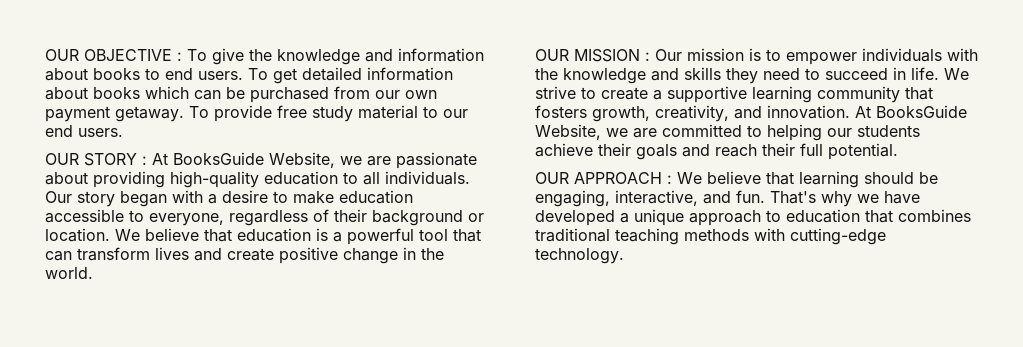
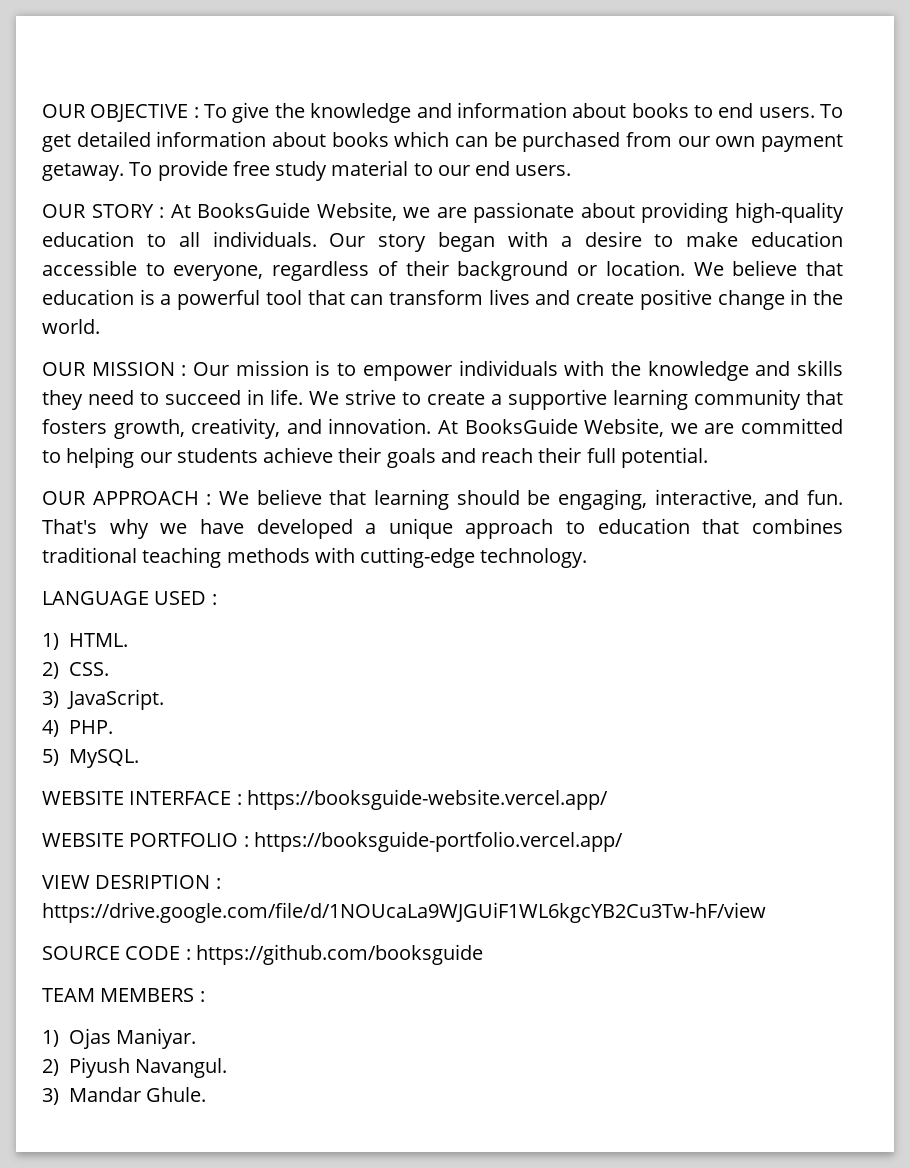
(624, 256) none -> [42,591,217,605] [42,633,128,650] [42,662,109,679] [42,689,164,710] [42,720,113,737] [42,749,139,768] [42,789,608,810] [42,831,623,852] [42,875,221,889] [42,902,766,923] [42,944,483,965] [42,988,205,1002] [42,1028,197,1049] [42,1057,228,1078] [42,1087,207,1105] // LANGUAGE USED : // 1) HTML. // 2) CSS. // 3) JavaScript. // 4) PHP. // 5) MySQL. // WEBSITE INTERFACE : https://booksguide-website.vercel.app/ // WEBSITE PORTFOLIO : https://booksguide-portfolio.vercel.app/ // VIEW DESRIPTION : https://drive.google.com/file/d/1NOUcaLa9WJGUiF1WL6kgcYB2Cu3Tw-hF/view // SOURCE CODE : https://github.com/booksguide // TEAM MEMBERS : // 1) Ojas Maniyar. // 2) Piyush Navangul. // 3) Mandar Ghule.

